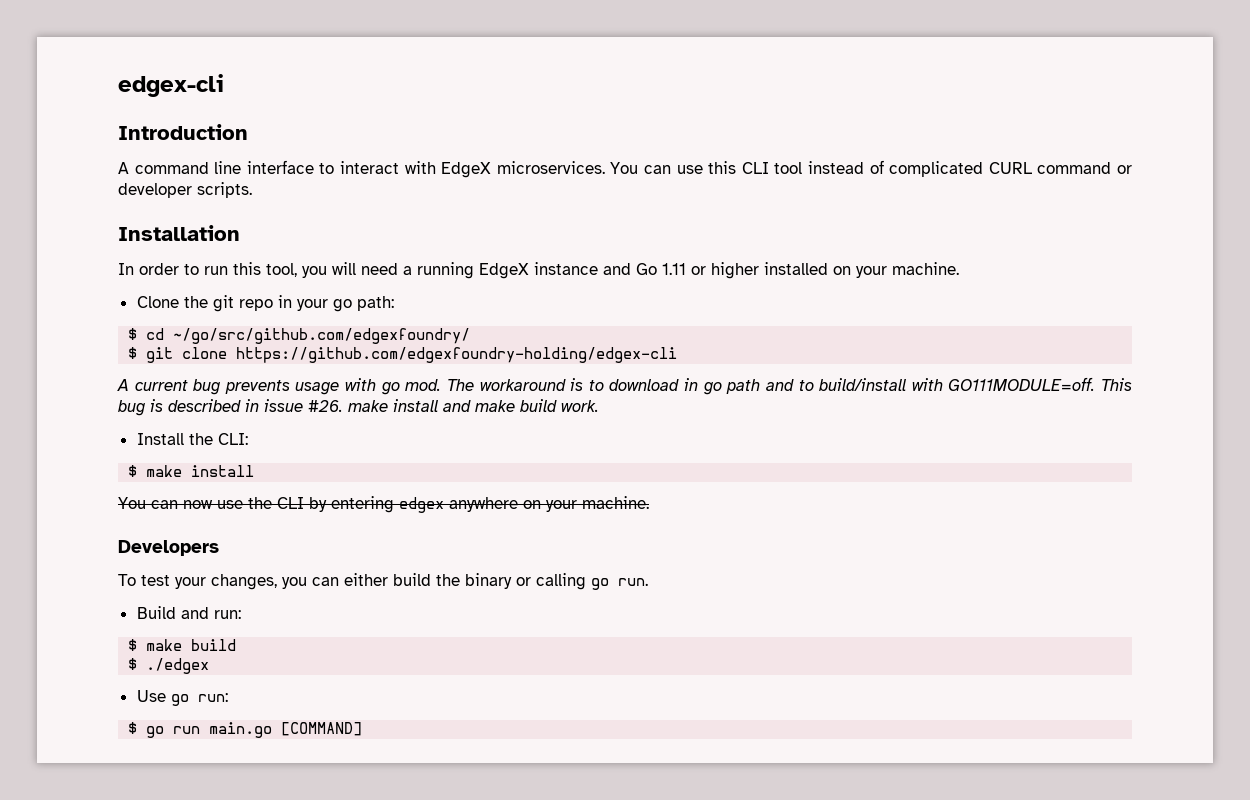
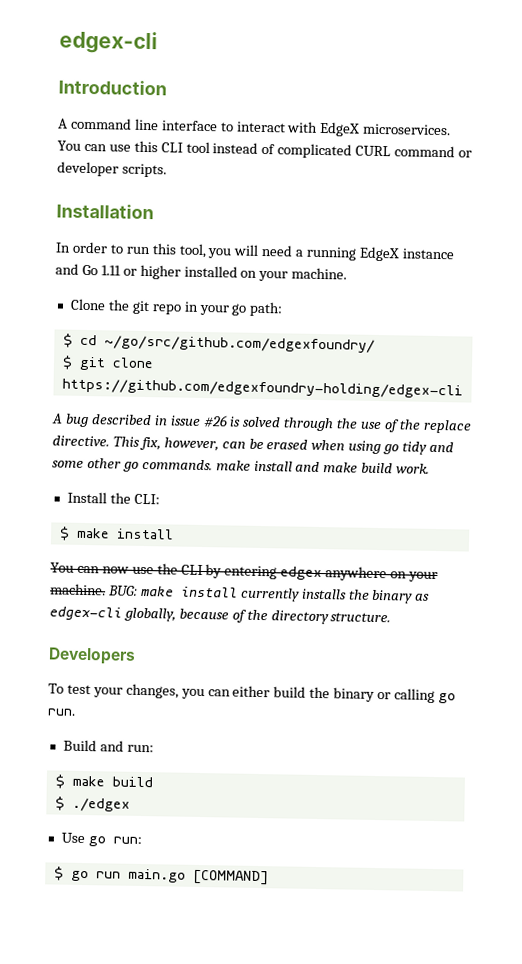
[134,377,1132,395] [118,399,343,416] current bug prevents usage with go mod. The workaround is to download in go path and to build/install with GO111MODULE=off. This bug is described in issue #26. -> [64,413,472,434] [52,435,455,455] [52,458,213,472] bug described in issue #26 is solved through the use of the replace directive. This fix, however, can be erased when using go tidy and some other go commands.
(649, 502) none -> [107,585,431,604] [49,606,392,625] BUG: make install currently installs the binary as edgex-cli globally, because of the directory structure.

